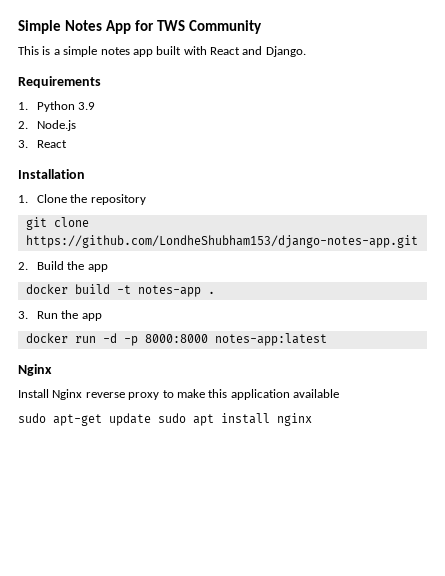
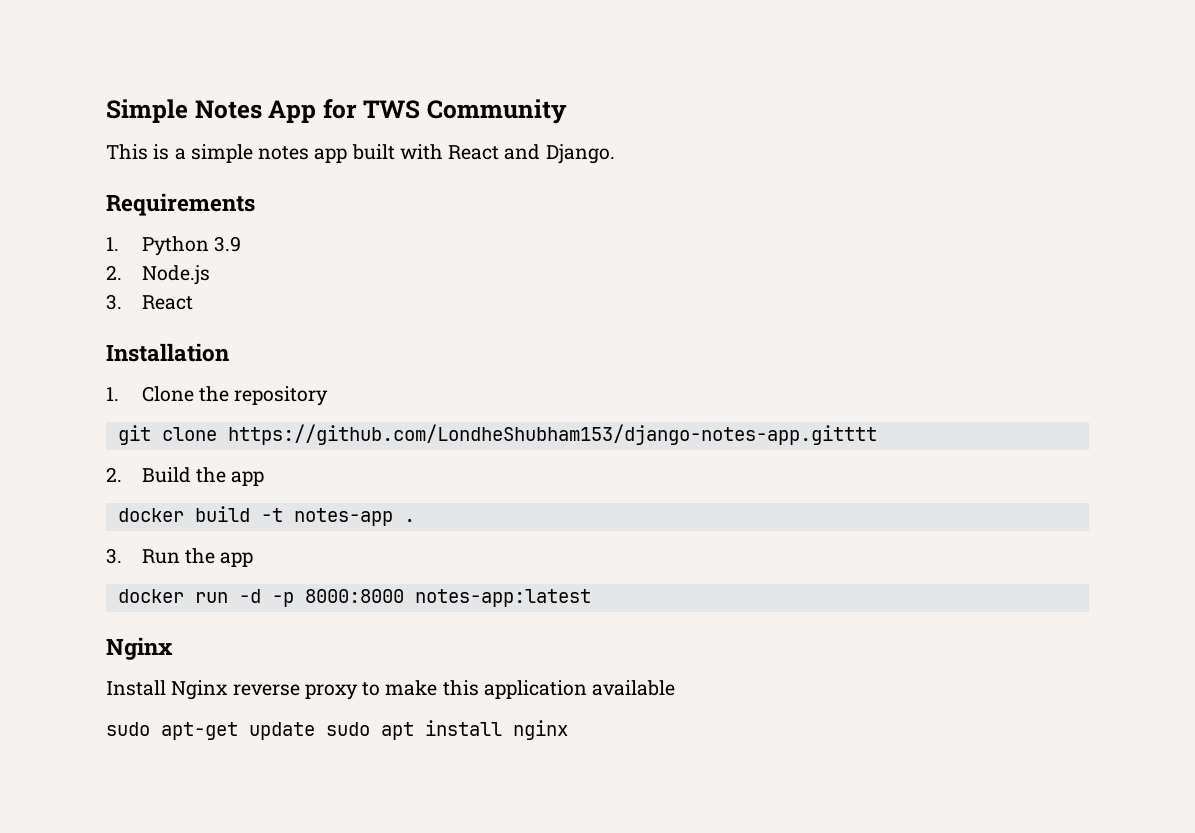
[25,235,418,248] https://github.com/LondheShubham153/django-notes-app.git -> [227,424,877,445] https://github.com/LondheShubham153/django-notes-app.gitttt

